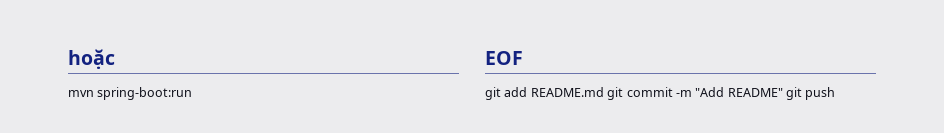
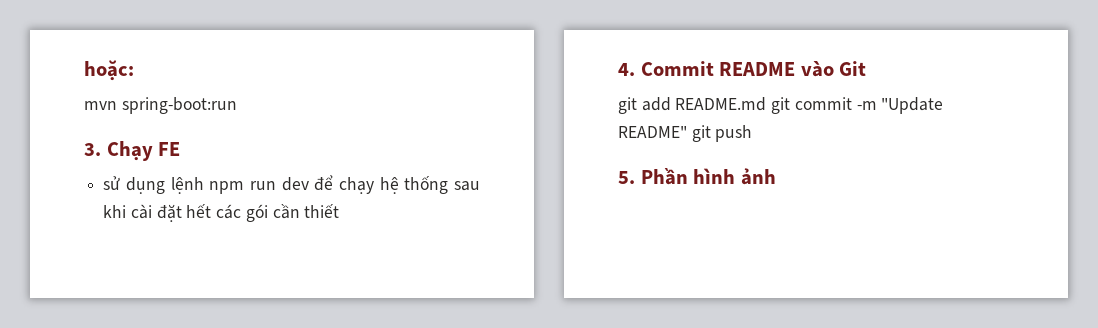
[68,49,115,69] hoặc -> [84,60,134,81] hoặc:
[485,51,523,65] EOF -> [84,141,181,161] [103,175,481,194] [103,204,340,222] [618,61,867,77] 3. Chạy FE // sử dụng lệnh npm run dev để chạy hệ thống sau khi cài đặt hết các gói cần thiết // 4. Commit README vào Git
[695,87,725,97] "Add -> [881,97,944,114] "Update
(836, 93) none -> [618,168,776,185] // 5. Phần hình ảnh

